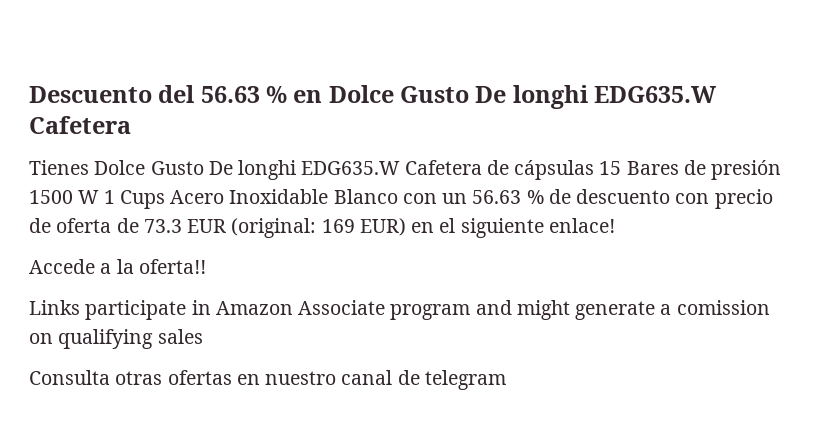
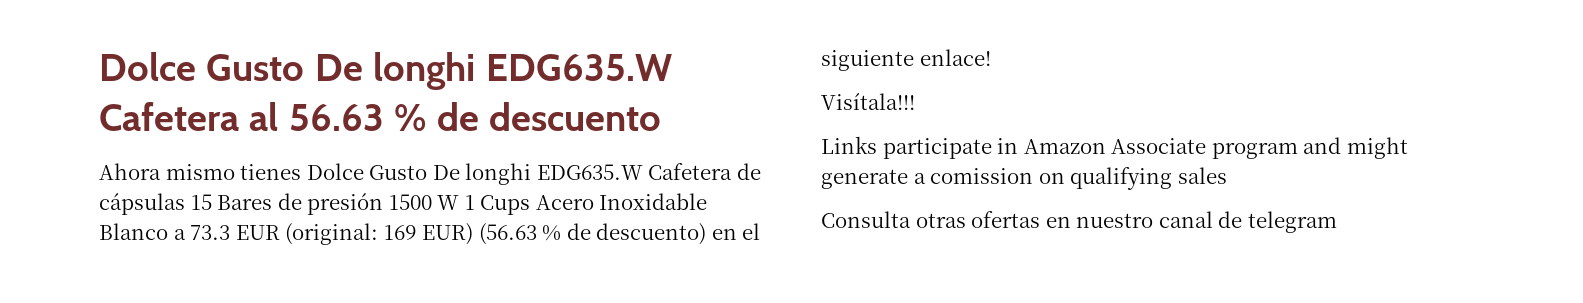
[29,85,718,109] [29,116,131,134] [29,160,89,175] Descuento del 56.63 % en Dolce Gusto De longhi EDG635.W Cafetera // Tienes -> [99,52,672,90] [99,102,661,131] [99,163,302,180] Dolce Gusto De longhi EDG635.W Cafetera al 56.63 % de descuento // Ahora mismo tienes
[402,189,773,209] [29,218,139,233] con un 56.63 % de descuento con precio de oferta de -> [173,229,186,240] a
(406, 227) none -> [478,223,707,245] (56.63 % de descuento)
[29,259,206,274] Accede a la oferta!! -> [821,93,915,110] Visítala!!!

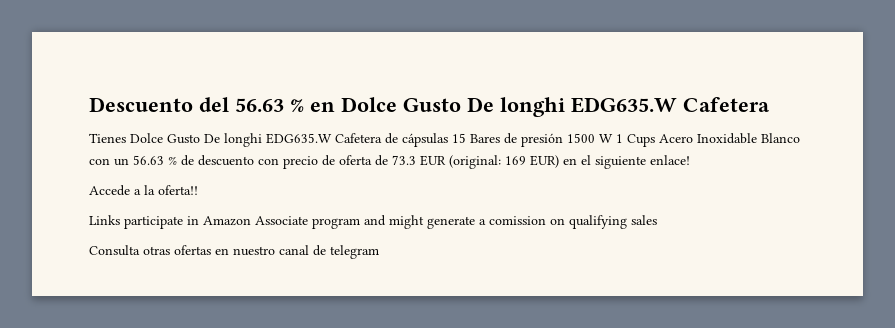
[99,52,672,90] [99,102,661,131] [99,163,302,180] Dolce Gusto De longhi EDG635.W Cafetera al 56.63 % de descuento // Ahora mismo tienes -> [89,97,770,117] [89,133,126,143] Descuento del 56.63 % en Dolce Gusto De longhi EDG635.W Cafetera // Tienes
[173,229,186,240] a -> [89,155,388,169] con un 56.63 % de descuento con precio de oferta de
[478,223,707,245] (56.63 % de descuento) -> (559, 161) none
[821,93,915,110] Visítala!!! -> [89,185,198,196] Accede a la oferta!!

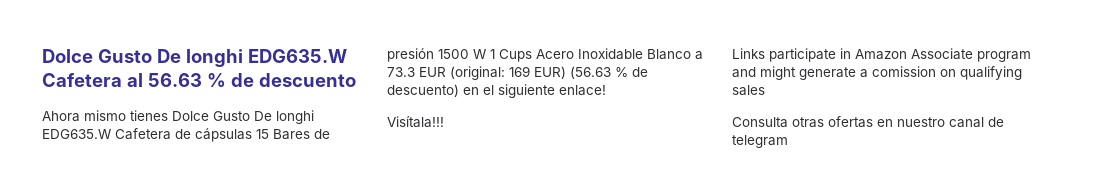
[89,97,770,117] [89,133,126,143] Descuento del 56.63 % en Dolce Gusto De longhi EDG635.W Cafetera // Tienes -> [42,49,347,67] [42,73,356,87] [42,110,168,122] Dolce Gusto De longhi EDG635.W Cafetera al 56.63 % de descuento // Ahora mismo tienes
[89,155,388,169] con un 56.63 % de descuento con precio de oferta de -> [695,51,703,60] a
(559, 161) none -> [570,66,648,79] [387,84,459,97] (56.63 % de descuento)
[89,185,198,196] Accede a la oferta!! -> [387,116,444,128] Visítala!!!

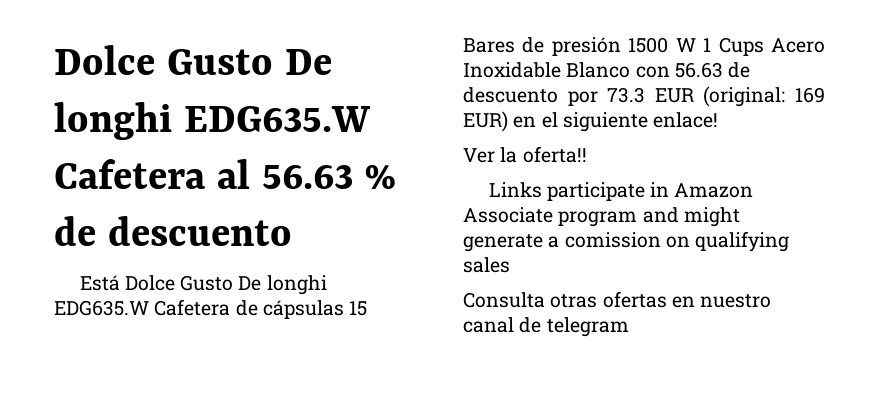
[42,110,168,122] Ahora mismo tienes -> [79,275,120,291] Está
[695,51,703,60] a -> [635,62,751,78] [463,87,598,106] con 56.63 de descuento por
[570,66,648,79] [387,84,459,97] (56.63 % de descuento) -> (508, 121) none
[387,116,444,128] Visítala!!! -> [463,146,587,163] Ver la oferta!!

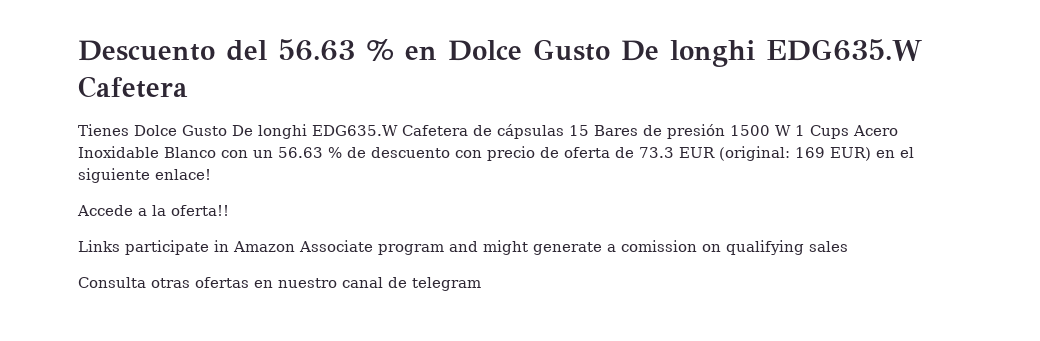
[54,45,333,75] [54,102,372,140] [54,159,397,189] [54,216,293,246] [79,275,120,291] Dolce Gusto De longhi EDG635.W Cafetera al 56.63 % de descuento // Está -> [78,39,922,67] [78,76,188,98] [78,124,129,136] Descuento del 56.63 % en Dolce Gusto De longhi EDG635.W Cafetera // Tienes
[674,62,751,78] [463,87,598,106] 56.63 de descuento por -> [253,146,634,161] un 56.63 % de descuento con precio de oferta de
[463,148,495,163] Ver -> [77,205,147,216] Accede a

